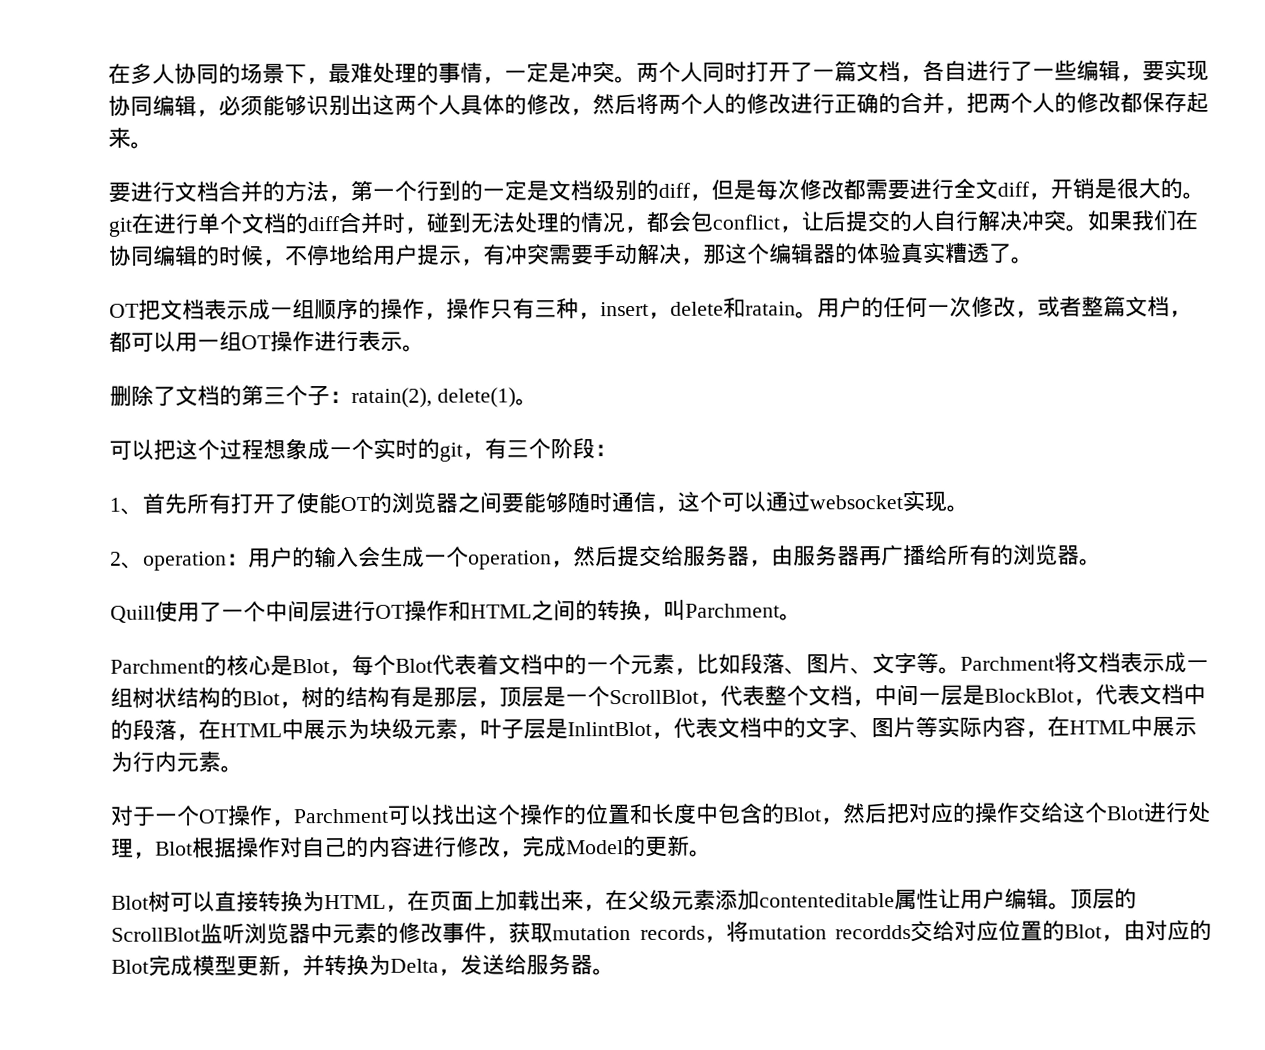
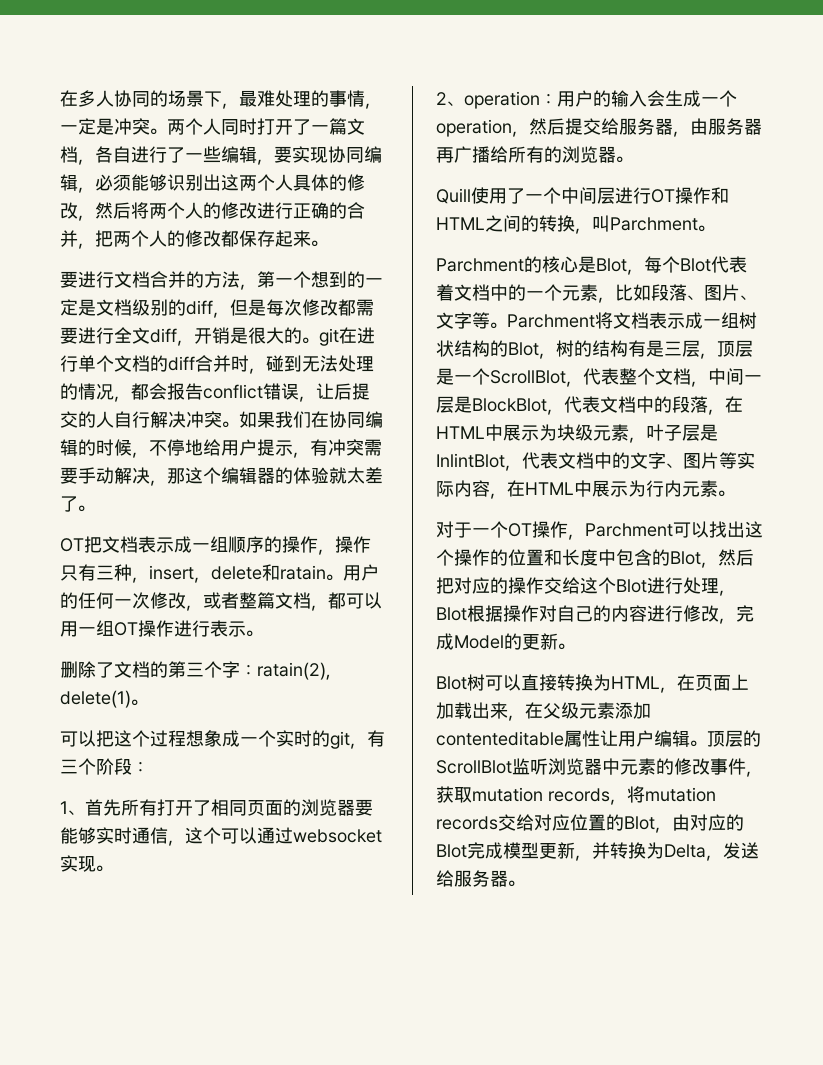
[416,180,439,202] 行 -> [311,271,329,288] 想
[690,211,780,232] 包conflict -> [167,383,299,400] 报告conflict错误
[901,242,990,265] 真实糟透 -> [329,467,383,484] 就太差
[307,385,330,406] 子 -> [222,661,240,678] 字
[296,491,590,514] 使能OT的浏览器之间要能够随 -> [211,799,373,816] [60,827,114,844] 相同页面的浏览器要能够实
[433,687,456,707] 那 -> [664,341,682,356] 三
[834,925,911,940] recordds -> [436,816,498,830] records

